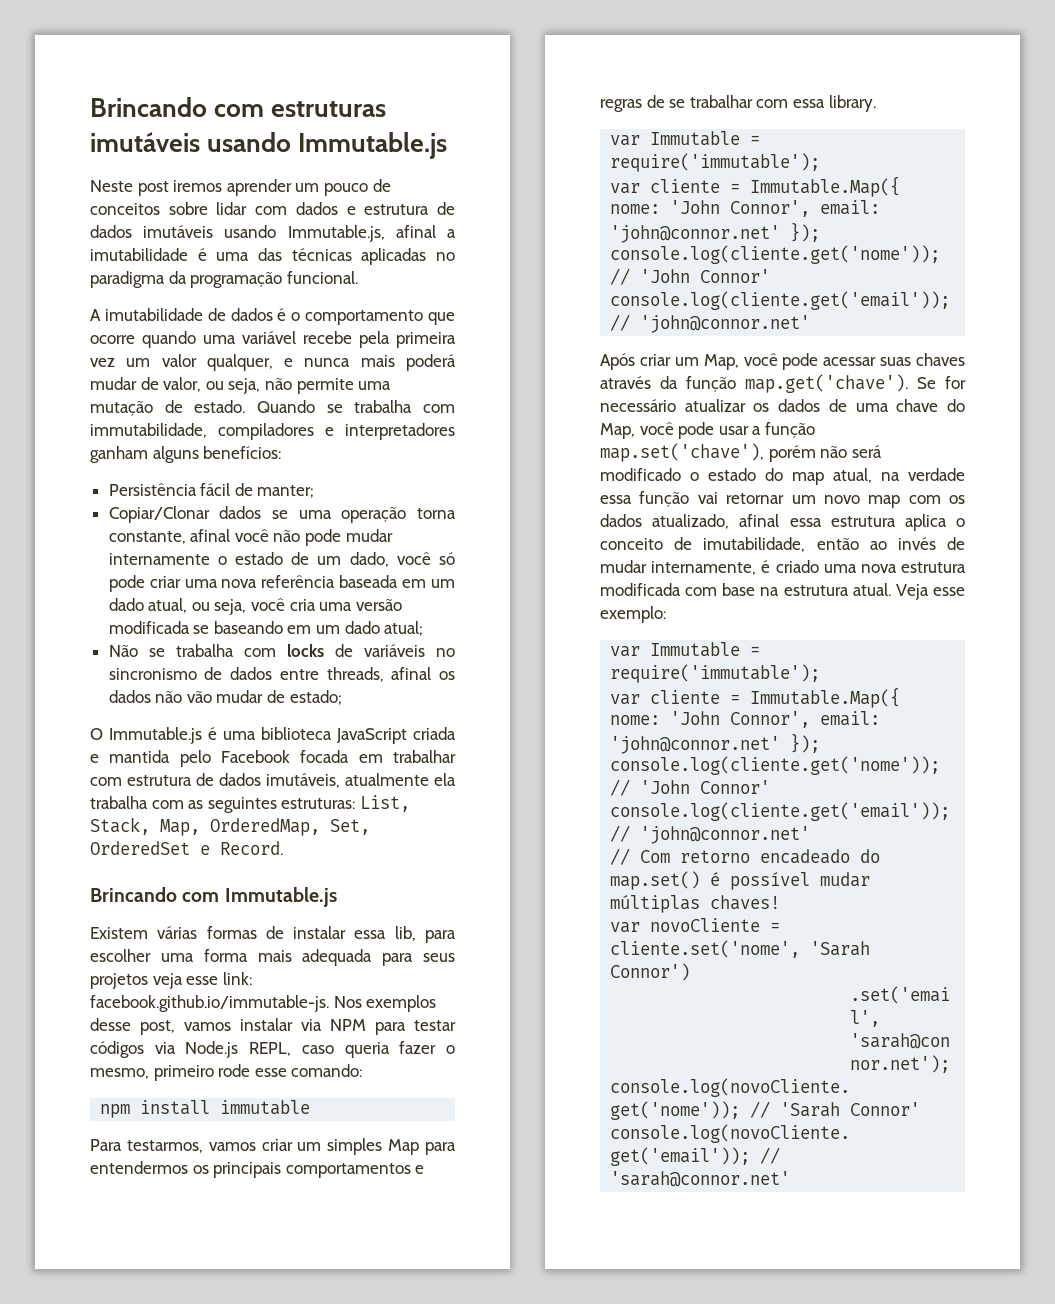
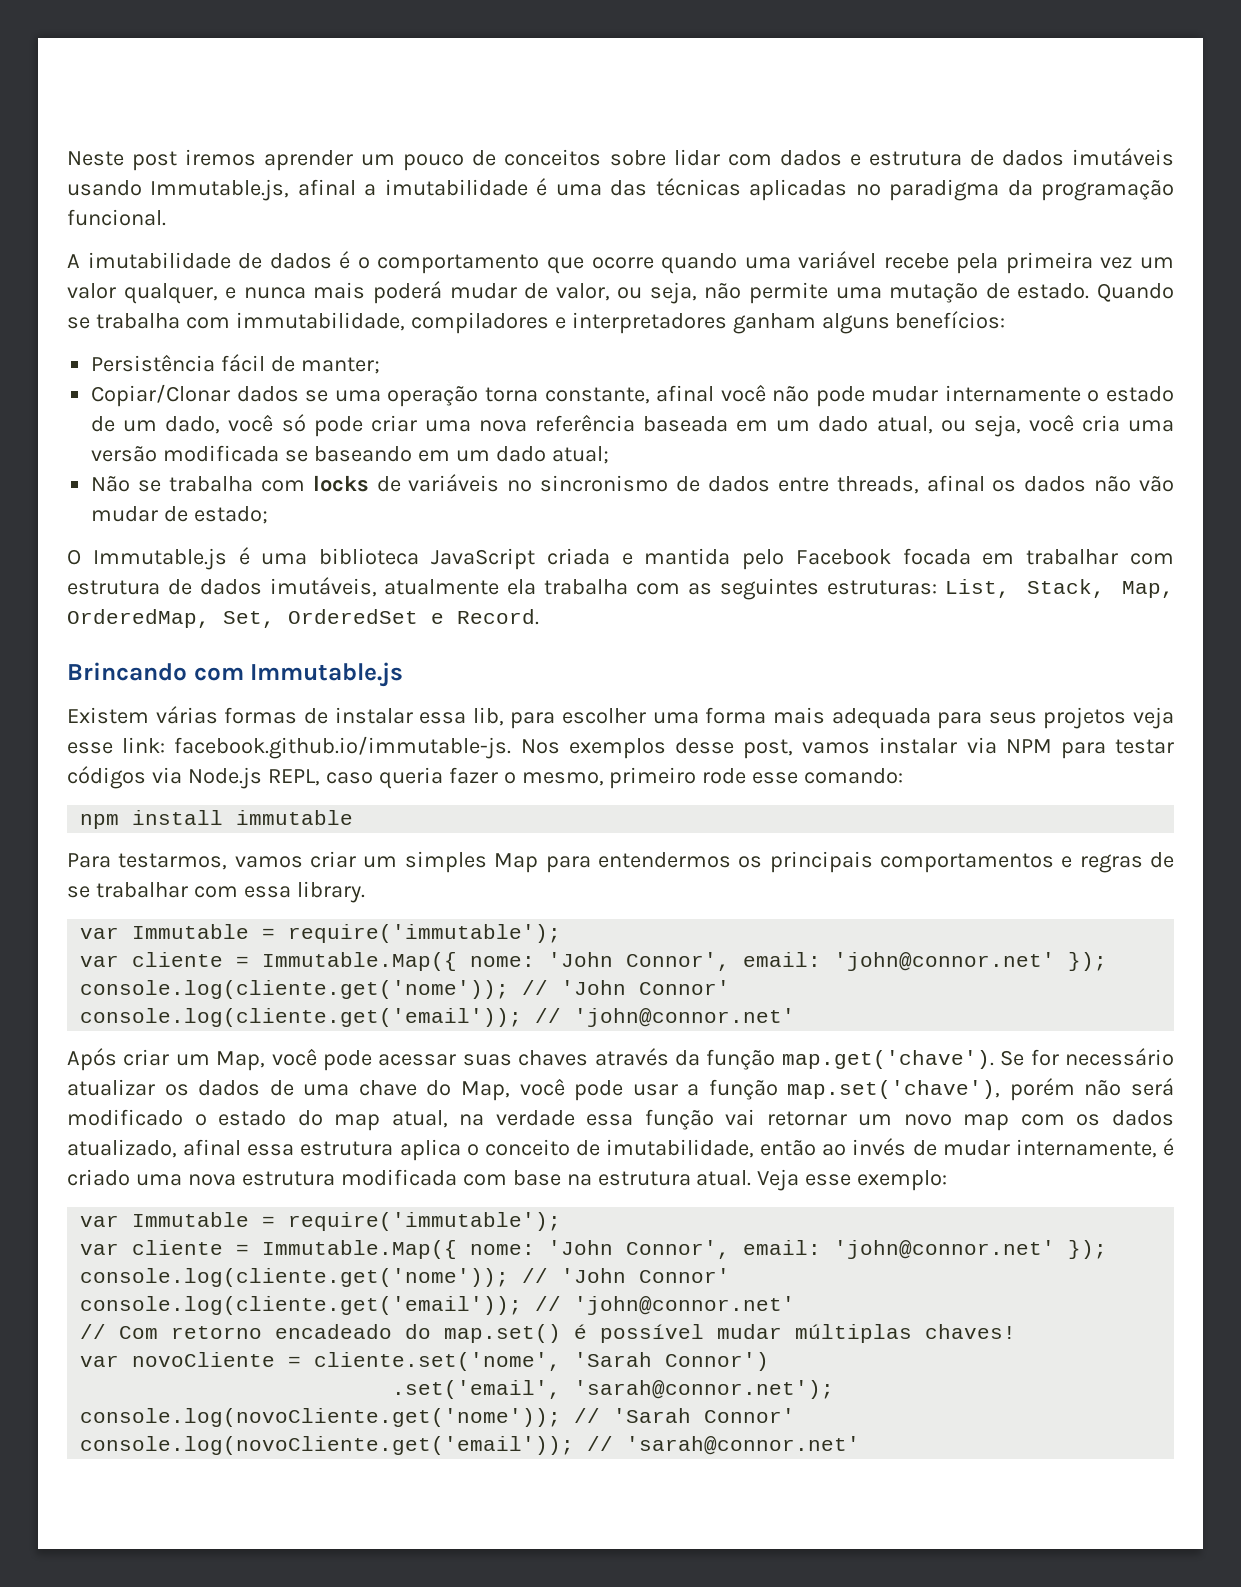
[90,97,387,117] [90,132,448,159] Brincando com estruturas imutáveis usando Immutable.js // -> (67, 158) none

